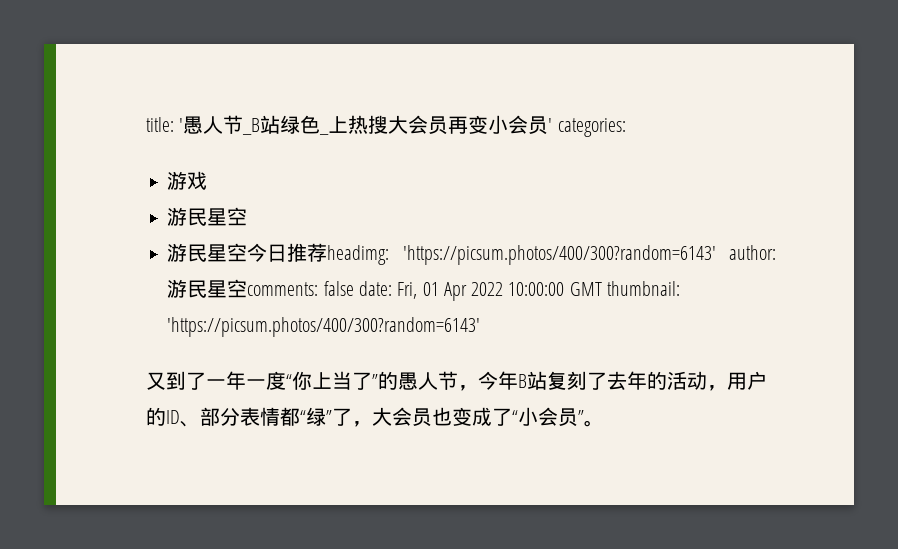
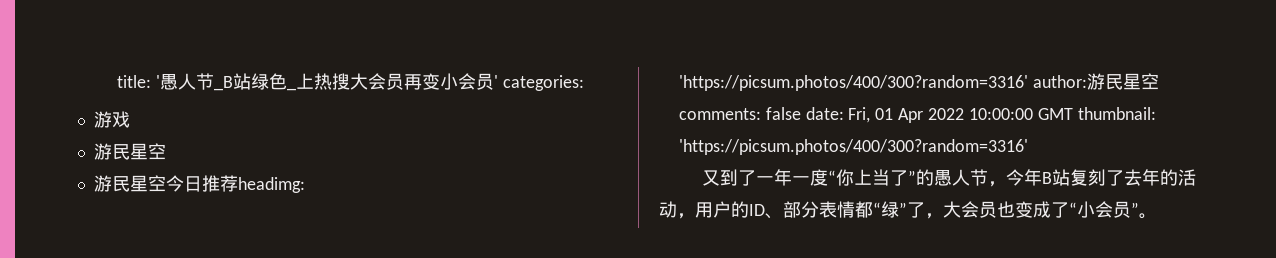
[402,245,716,265] 'https://picsum.photos/400/300?random=6143' -> [678,75,1028,91] 'https://picsum.photos/400/300?random=3316'
[167,317,481,337] 'https://picsum.photos/400/300?random=6143' -> [678,139,1028,155] 'https://picsum.photos/400/300?random=3316'

